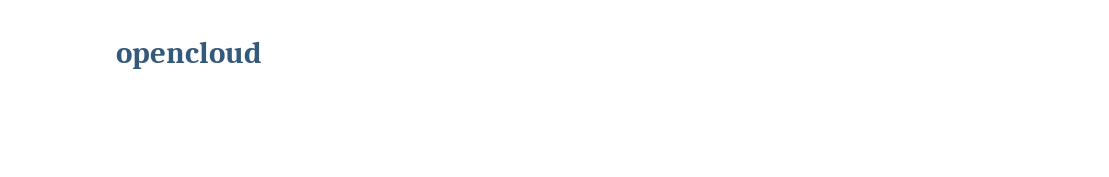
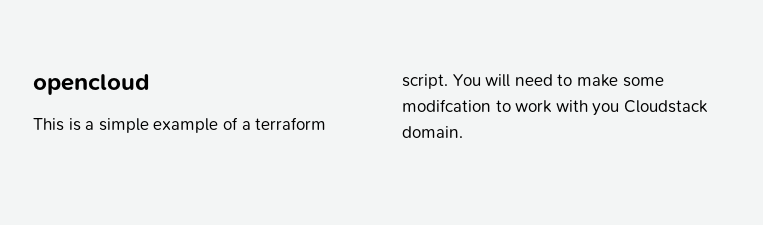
(262, 55) none -> [33,117,327,133] [402,74,664,89] [402,99,708,116] [402,126,463,138] // This is a simple example of a terraform script. You will need to make some modifcation to work with you Cloudstack domain.

